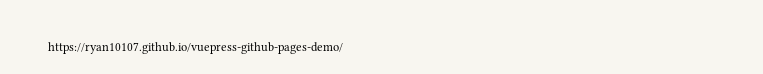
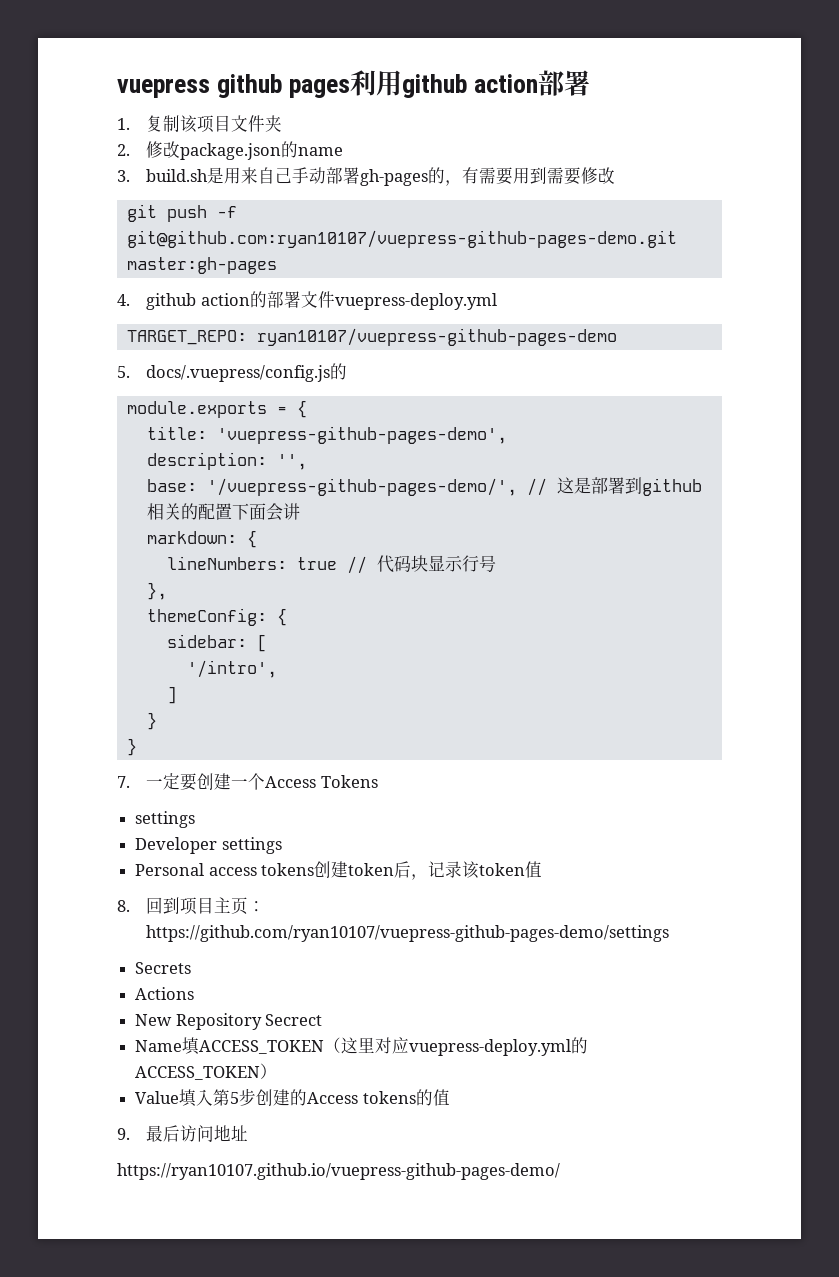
(48, 48) none -> [117,70,591,98] [117,115,283,133] [117,141,344,160] [117,167,616,186] [126,204,237,222] [126,230,677,248] [126,257,277,274] [117,291,497,310] [126,328,617,346] [117,363,348,382] [126,400,307,418] [146,426,507,444] [146,452,307,470] [146,477,702,496] [146,503,300,521] [146,530,257,548] [166,555,496,574] [146,582,167,600] [146,608,287,626] [166,634,267,652] [186,660,277,678] [166,686,177,704] [146,712,157,730] [126,738,137,756] [117,773,378,791] [135,811,196,828] [135,837,282,854] [135,861,543,880] [117,897,266,915] [146,925,670,942] [135,962,192,974] [135,987,195,1000] [135,1013,323,1030] [135,1037,589,1056] [135,1063,278,1080] [135,1088,450,1107] [117,1125,249,1142] vuepress github pages利用github action部署 // 1.复制该项目文件夹 // 2.修改package.json的name // 3. build.sh是用来自己手动部署gh-pages的，有需要用到需要修改 // git push -f git@github.com:ryan10107/vuepress-github-pages-demo.git master:gh-pages // 4. github action的部署文件vuepress-deploy.yml // TARGET_REPO: ryan10107/vuepress-github-pages-demo // 5. docs/.vuepress/config.js的 // module.exports = { // title: 'vuepress-github-pages-demo', // description: '', // base: '/vuepress-github-pages-demo/', // 这是部署到github相关的配置下面会讲 // markdown: { // lineNumbers: true // 代码块显示行号 // }, // themeConfig: { // sidebar: [ // '/intro', // ] // } // } // 7.一定要创建一个Access Tokens // settings // Developer settings // Personal access tokens创建token后，记录该token值 // 8.回到项目主页：https://github.com/ryan10107/vuepress-github-pages-demo/settings // Secrets // Actions // New Repository Secrect // Name填ACCESS_TOKEN（这里对应vuepress-deploy.yml的ACCESS_TOKEN） // Value填入第5步创建的Access tokens的值 // 9.最后访问地址 //

